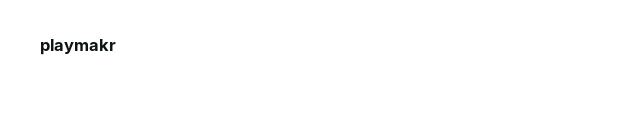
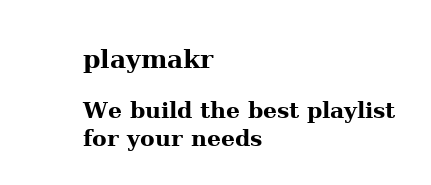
(116, 47) none -> [82,101,396,123] [83,129,262,151] // We build the best playlist for your needs

